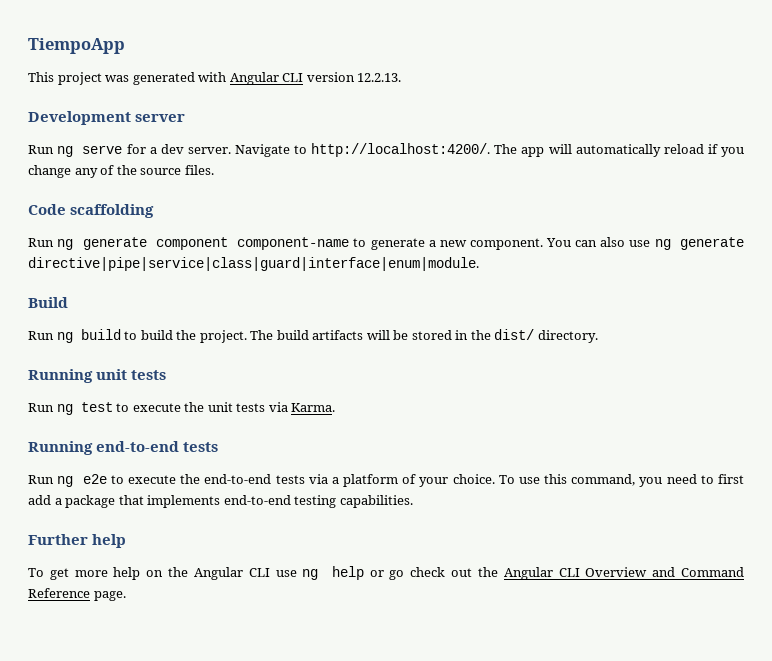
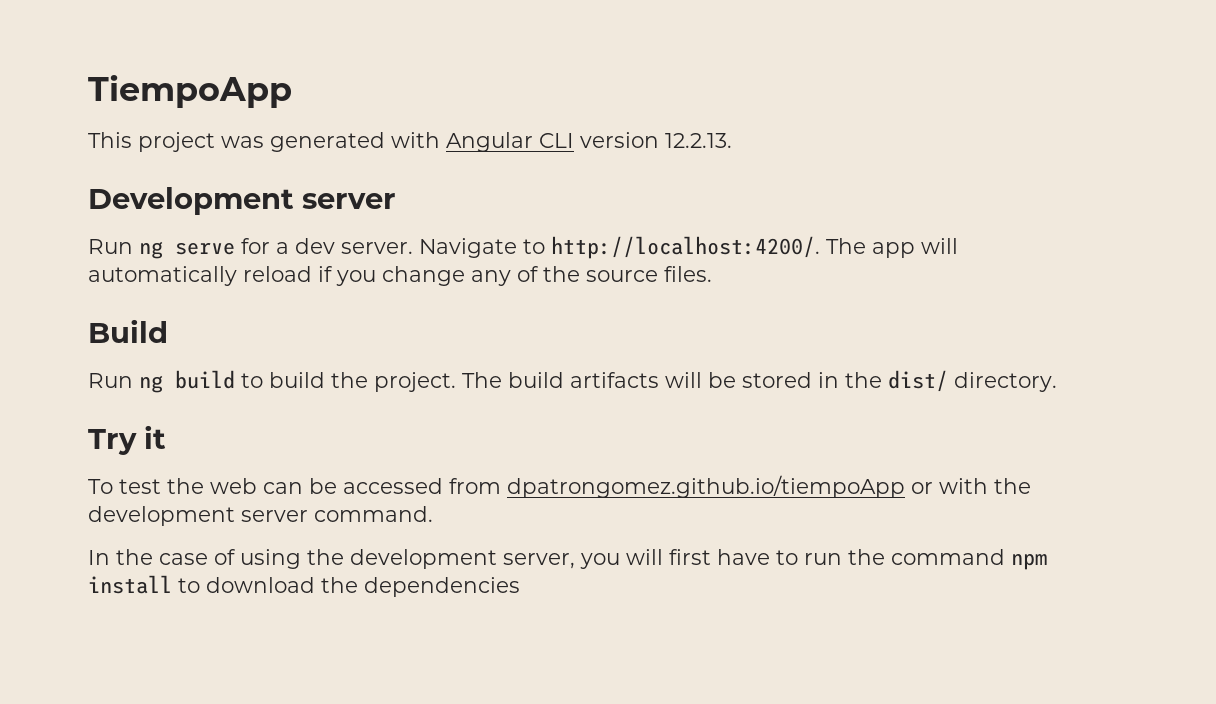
[28,204,155,218] [28,237,744,250] [28,257,479,271] // Code scaffolding // Run ng generate component component-name to generate a new component. You can also use ng generate directive|pipe|service|class|guard|interface|enum|module. -> (712, 274) none
[28,369,167,383] [28,402,336,415] [28,441,219,455] [28,474,745,487] [28,495,413,508] [28,534,127,548] [28,566,744,580] [28,588,126,601] Running unit tests // Run ng test to execute the unit tests via Karma. // Running end-to-end tests // Run ng e2e to execute the end-to-end tests via a platform of your choice. To use this command, you need to first add a package that implements end-to-end testing capabilities. // Further help // To get more help on the Angular CLI use ng help or go check out the Angular CLI Overview and Command Reference page. -> [88,425,166,455] [88,475,1031,498] [88,506,433,526] [88,549,1047,570] [88,575,520,597] Try it // To test the web can be accessed from dpatrongomez.github.io/tiempoApp or with the development server command. // In the case of using the development server, you will first have to run the command npm install to download the dependencies

